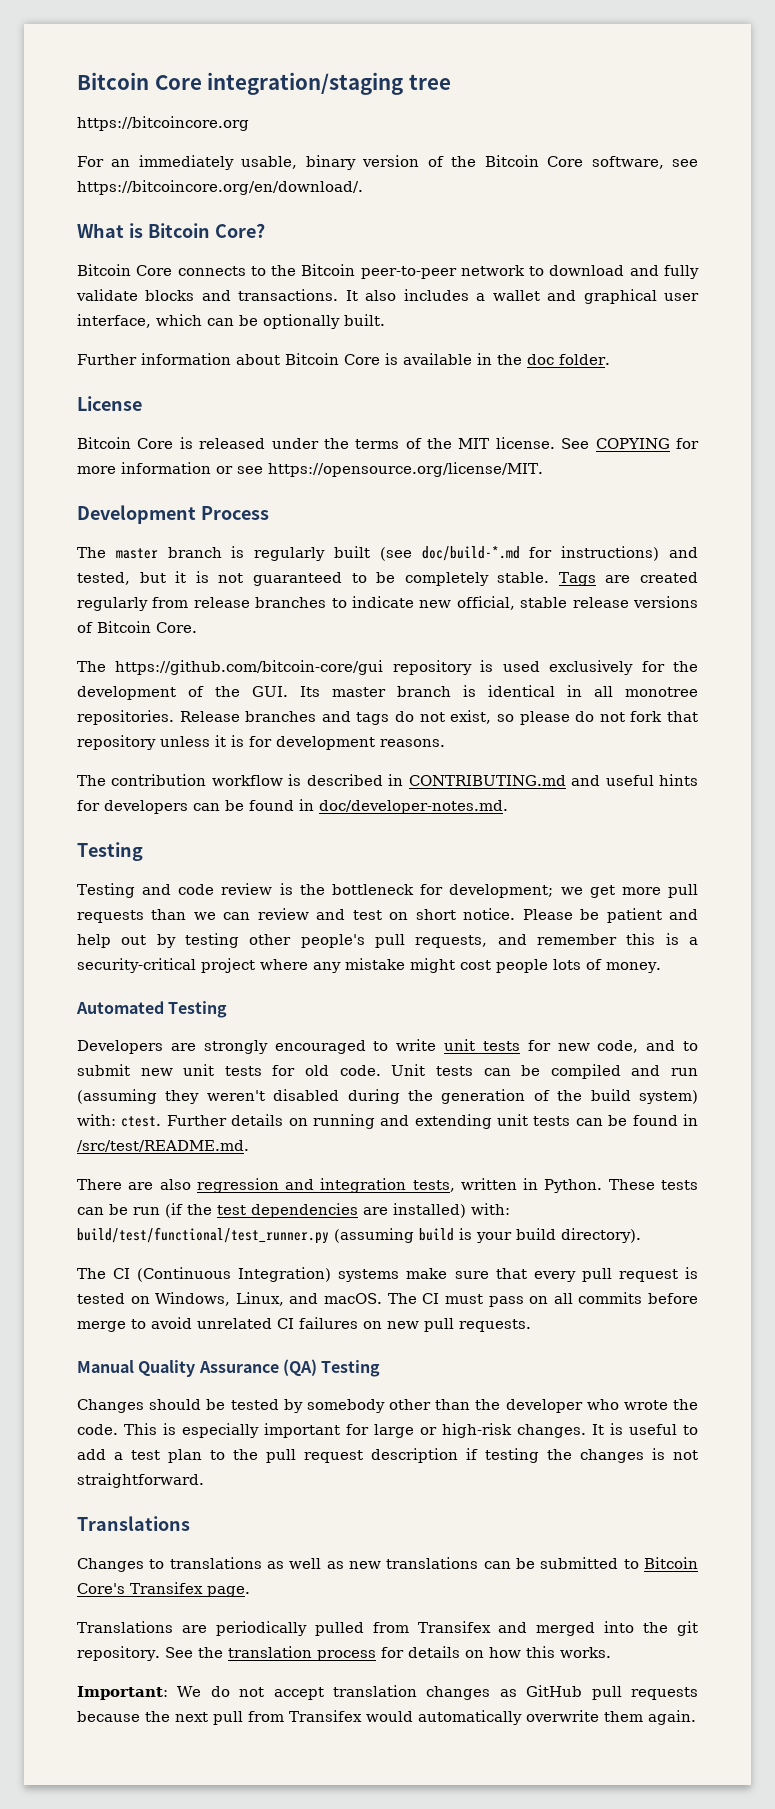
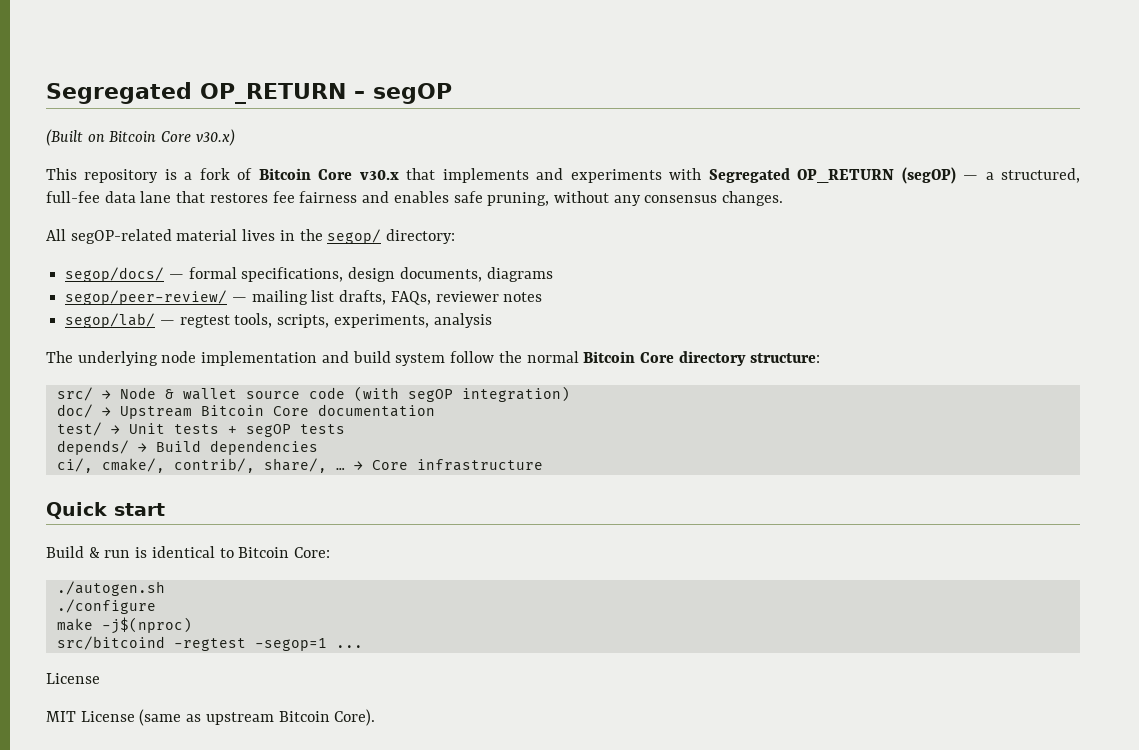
[77,72,451,95] [77,116,249,131] [77,155,698,170] [77,180,363,195] [77,223,265,238] [77,264,699,279] [76,289,699,304] [77,314,385,329] [77,353,610,365] [77,396,142,411] [77,437,699,449] [77,462,543,477] [77,505,269,524] [77,546,698,561] [77,571,698,586] [77,596,698,611] [77,621,197,633] [77,660,699,675] [77,685,698,700] [77,710,699,725] [77,735,445,750] [77,774,699,786] [77,799,508,814] [77,842,143,861] [77,883,698,898] [77,908,698,923] [77,933,699,948] [77,958,661,973] [76,1001,228,1018] [77,1039,698,1054] [77,1064,699,1079] [77,1089,698,1104] [77,1114,698,1129] [77,1140,249,1152] [77,1178,698,1193] [77,1203,510,1218] [77,1227,641,1244] [77,1267,698,1282] [77,1292,699,1307] [77,1317,531,1332] [77,1359,381,1377] [77,1399,698,1413] [77,1423,698,1438] [77,1448,698,1463] [77,1473,204,1488] [77,1516,190,1531] [77,1557,698,1572] [77,1582,250,1597] [77,1621,698,1636] [77,1646,611,1661] [77,1685,698,1700] [77,1710,696,1725] Bitcoin Core integration/staging tree // https://bitcoincore.org // For an immediately usable, binary version of the Bitcoin Core software, see https://bitcoincore.org/en/download/. // What is Bitcoin Core? // Bitcoin Core connects to the Bitcoin peer-to-peer network to download and fully validate blocks and transactions. It also includes a wallet and graphical user interface, which can be optionally built. // Further information about Bitcoin Core is available in the doc folder. // License // Bitcoin Core is released under the terms of the MIT license. See COPYING for more information or see https://opensource.org/license/MIT. // Development Process // The master branch is regularly built (see doc/build-*.md for instructions) and tested, but it is not guaranteed to be completely stable. Tags are created regularly from release branches to indicate new official, stable release versions of Bitcoin Core. // The https://github.com/bitcoin-core/gui repository is used exclusively for the development of the GUI. Its master branch is identical in all monotree repositories. Release branches and tags do not exist, so please do not fork that repository unless it is for development reasons. // The contribution workflow is described in CONTRIBUTING.md and useful hints for developers can be found in doc/developer-notes.md. // Testing // Testing and code review is the bottleneck for development; we get more pull requests than we can review and test on short notice. Please be patient and help out by testing other people's pull requests, and remember this is a security-critical project where any mistake might cost people lots of money. // Automated Testing // Developers are strongly encouraged to write unit tests for new code, and to submit new unit tests for old code. Unit tests can be compiled and run (assuming they weren't disabled during the generation of the build system) with: ctest. Further details on running and extending unit tests can be found in /src/test/README.md. // There are also regression and integration tests, written in Python. These tests can be run (if the test dependencies are installed) with: build/test/functional/test_runner.py (assuming build is your build directory). // The CI (Continuous Integration) systems make sure that every pull request is tested on Windows, Linux, and macOS. The CI must pass on all commits before merge to avoid unrelated CI failures on new pull requests. // Manual Quality Assurance (QA) Testing // Changes should be tested by somebody other than the developer who wrote the code. This is especially important for large or high-risk changes. It is useful to add a test plan to the pull request description if testing the changes is not straightforward. // Translations // Changes to translations as well as new translations can be submitted to Bitcoin Core's Transifex page. // Translations are periodically pulled from Transifex and merged into the git repository. See the translation process for details on how this works. // Important: We do not accept translation changes as GitHub pull requests because the next pull from Transifex would automatically overwrite them again. -> [46,82,452,104] [46,129,235,146] [46,167,1081,184] [46,191,784,206] [46,229,456,244] [65,267,553,282] [65,290,543,305] [65,313,492,328] [46,351,821,366] [56,386,570,402] [56,404,435,419] [56,422,345,437] [56,440,318,455] [56,458,543,473] [46,502,165,519] [46,546,331,558] [56,581,165,596] [56,599,156,614] [56,617,192,634] [56,636,363,651] [46,673,100,684] [46,709,376,726] Segregated OP_RETURN – segOP // (Built on Bitcoin Core v30.x) // This repository is a fork of Bitcoin Core v30.x that implements and experiments with Segregated OP_RETURN (segOP) — a structured, full-fee data lane that restores fee fairness and enables safe pruning, without any consensus changes. // All segOP-related material lives in the segop/ directory: // segop/docs/ — formal specifications, design documents, diagrams // segop/peer-review/ — mailing list drafts, FAQs, reviewer notes // segop/lab/ — regtest tools, scripts, experiments, analysis // The underlying node implementation and build system follow the normal Bitcoin Core directory structure: // src/ → Node & wallet source code (with segOP integration) // doc/ → Upstream Bitcoin Core documentation // test/ → Unit tests + segOP tests // depends/ → Build dependencies // ci/, cmake/, contrib/, share/, … → Core infrastructure // Quick start // Build & run is identical to Bitcoin Core: // ./autogen.sh // ./configure // make -j$(nproc) // src/bitcoind -regtest -segop=1 ... // License // MIT License (same as upstream Bitcoin Core).

